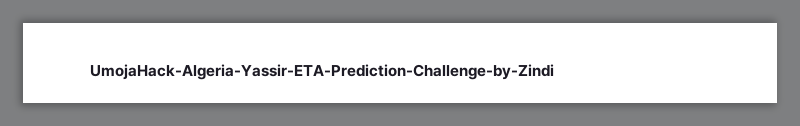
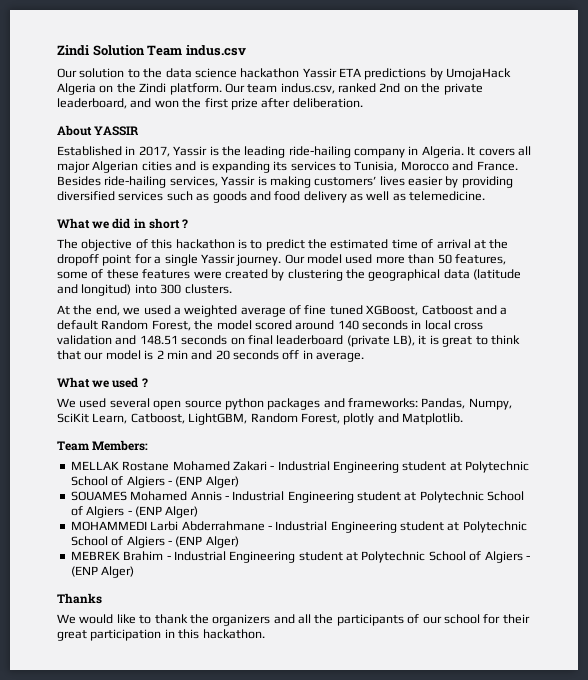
[90,64,554,80] UmojaHack-Algeria-Yassir-ETA-Prediction-Challenge-by-Zindi -> [57,45,246,56] [57,68,512,80] [57,83,483,95] [57,98,363,110] [57,125,140,136] [57,146,531,158] [57,161,518,173] [57,176,513,188] [57,191,486,203] [57,218,189,229] [57,239,509,251] [57,254,506,266] [57,269,522,281] [57,284,232,296] [57,305,508,317] [57,320,484,331] [57,335,520,347] [57,350,365,362] [57,377,148,388] [57,398,512,410] [57,413,463,425] [57,440,149,451] [70,461,530,473] [70,476,239,488] [70,491,525,503] [70,506,199,518] [70,521,527,533] [70,536,239,548] [70,551,530,563] [70,566,135,578] [57,593,102,604] [57,614,530,626] [57,629,265,641] Zindi Solution Team indus.csv // Our solution to the data science hackathon Yassir ETA predictions by UmojaHack Algeria on the Zindi platform. Our team indus.csv, ranked 2nd on the private leaderboard, and won the first prize after deliberation. // About YASSIR // Established in 2017, Yassir is the leading ride-hailing company in Algeria. It covers all major Algerian cities and is expanding its services to Tunisia, Morocco and France. Besides ride-hailing services, Yassir is making customers’ lives easier by providing diversified services such as goods and food delivery as well as telemedicine. // What we did in short ? // The objective of this hackathon is to predict the estimated time of arrival at the dropoff point for a single Yassir journey. Our model used more than 50 features, some of these features were created by clustering the geographical data (latitude and longitud) into 300 clusters. // At the end, we used a weighted average of fine tuned XGBoost, Catboost and a default Random Forest, the model scored around 140 seconds in local cross validation and 148.51 seconds on final leaderboard (private LB), it is great to think that our model is 2 min and 20 seconds off in average. // What we used ? // We used several open source python packages and frameworks: Pandas, Numpy, SciKit Learn, Catboost, LightGBM, Random Forest, plotly and Matplotlib. // Team Members: // MELLAK Rostane Mohamed Zakari - Industrial Engineering student at Polytechnic School of Algiers - (ENP Alger) // SOUAMES Mohamed Annis - Industrial Engineering student at Polytechnic School of Algiers - (ENP Alger) // MOHAMMEDI Larbi Abderrahmane - Industrial Engineering student at Polytechnic School of Algiers - (ENP Alger) // MEBREK Brahim - Industrial Engineering student at Polytechnic School of Algiers - (ENP Alger) // Thanks // We would like to thank the organizers and all the participants of our school for their great participation in this hackathon.

